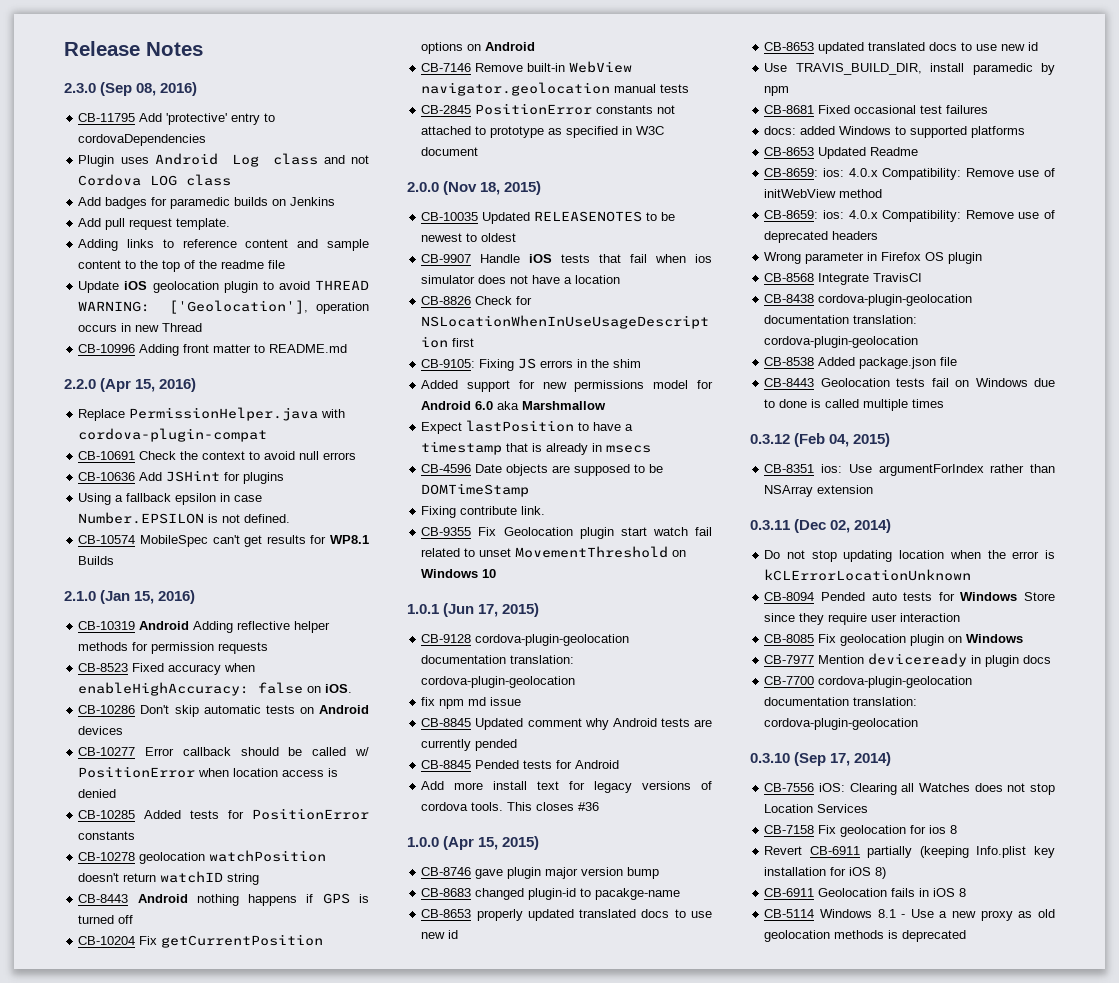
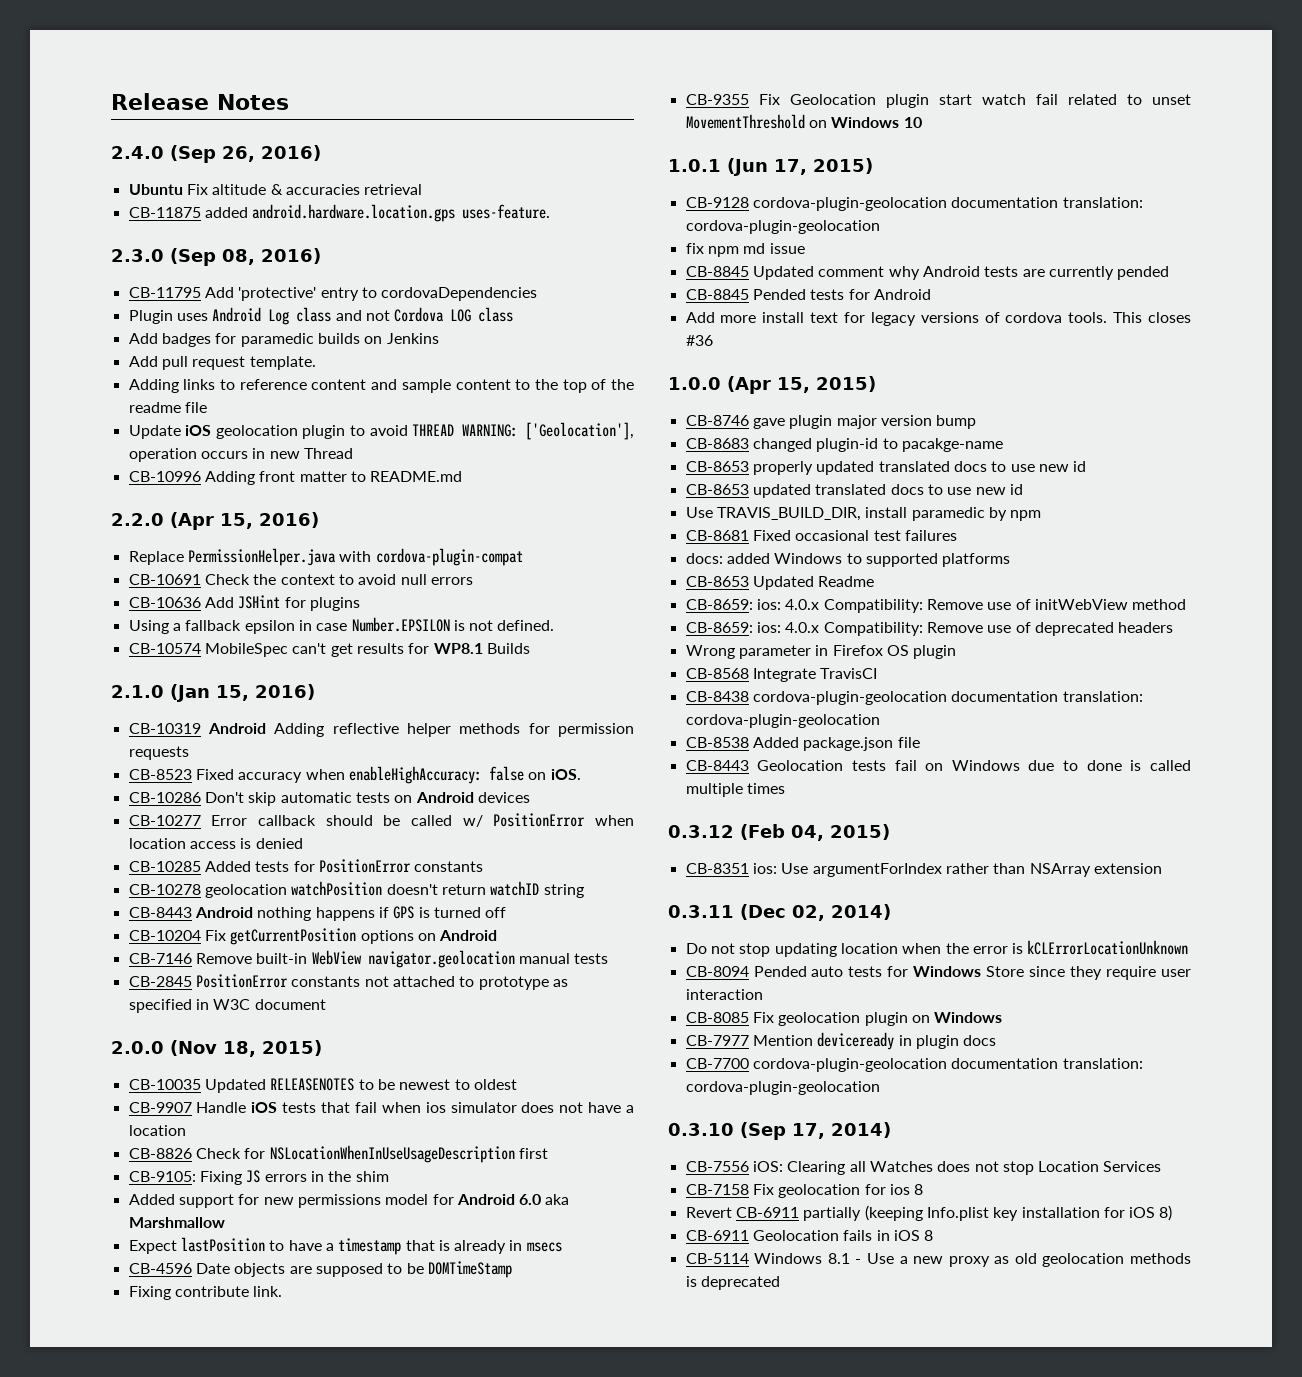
(203, 49) none -> [111,145,321,163] [128,184,423,195] [128,204,551,222] // 2.4.0 (Sep 26, 2016) // Ubuntu Fix altitude & accuracies retrieval // CB-11875 added android.hardware.location.gps uses-feature.

